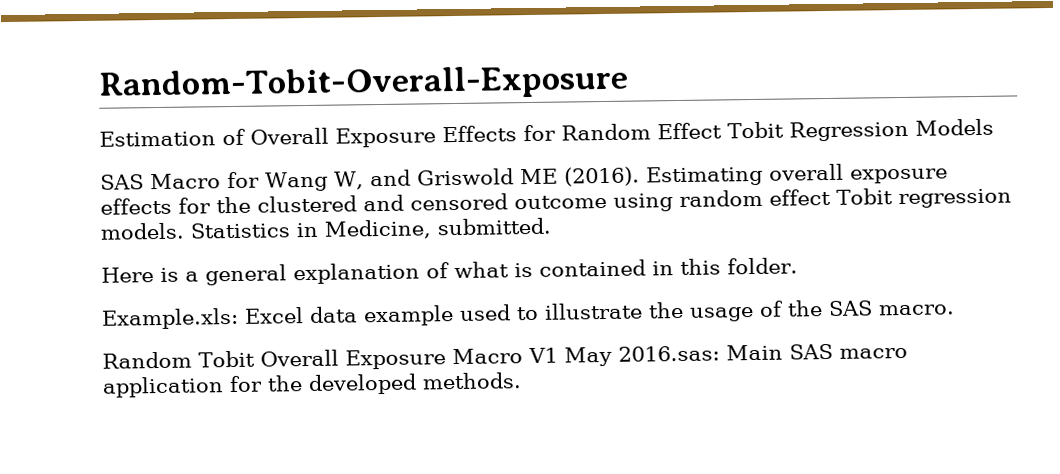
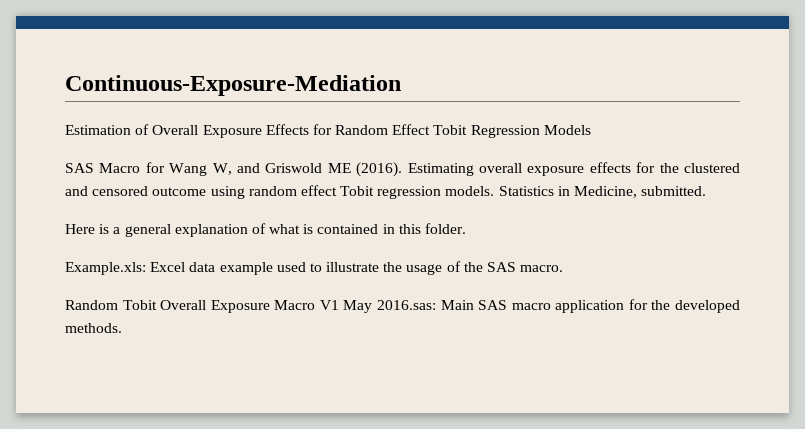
[98,64,629,103] Random-Tobit-Overall-Exposure -> [65,75,401,96] Continuous-Exposure-Mediation

